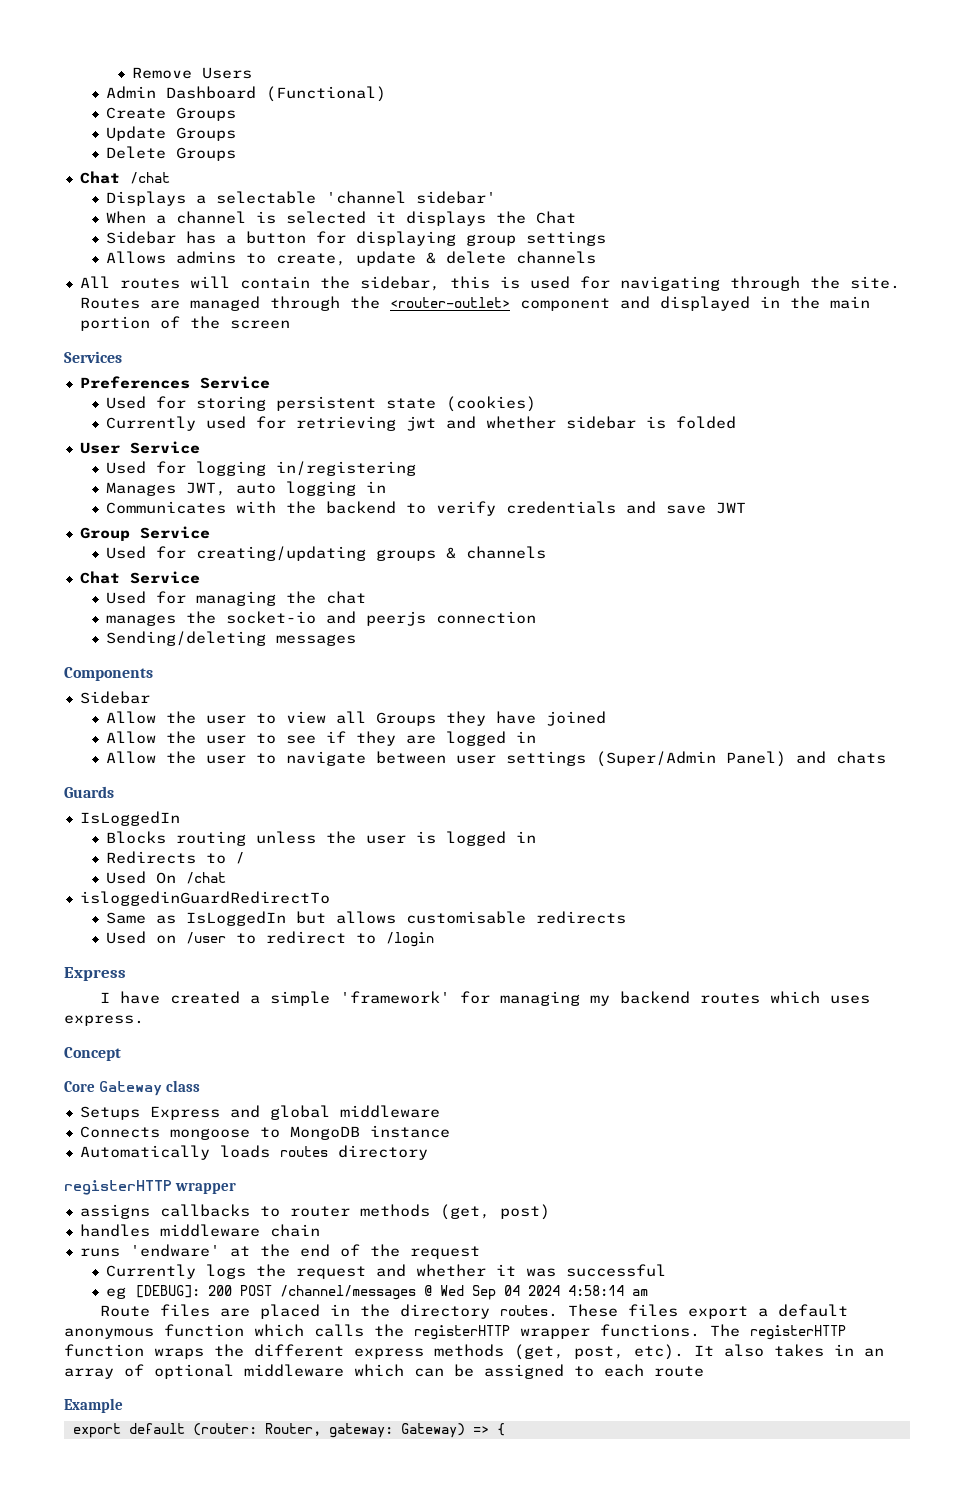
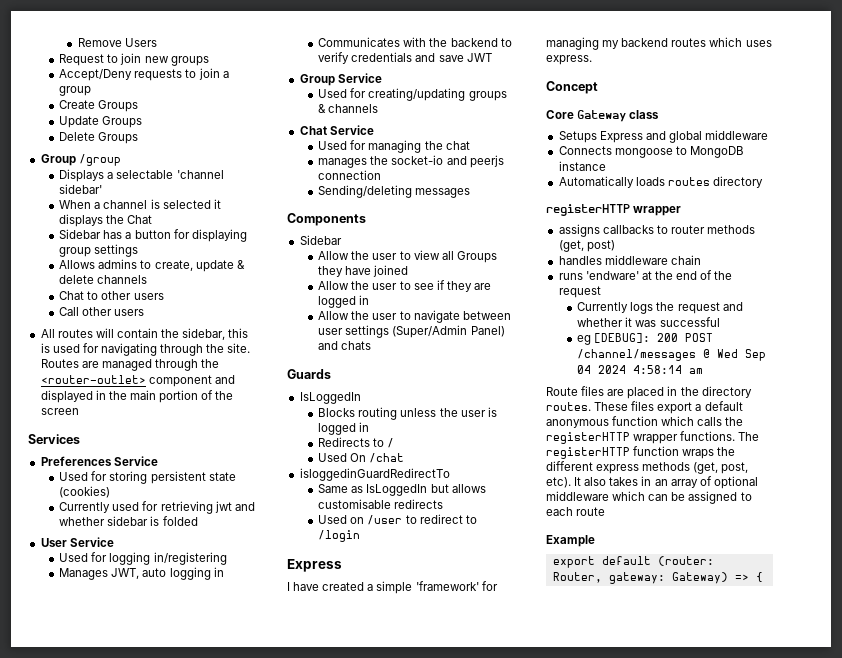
[105,86,386,102] Admin Dashboard (Functional) -> [59,53,209,66] [59,68,229,81] [59,86,92,96] Request to join new groups // Accept/Deny requests to join a group
[79,171,170,184] Chat /chat -> [40,154,121,166] Group /group
(596, 257) none -> [59,291,164,300] [59,307,145,316] // Chat to other users // Call other users

